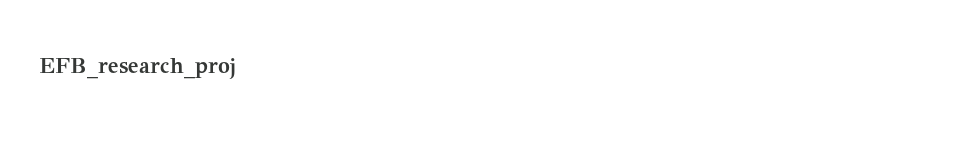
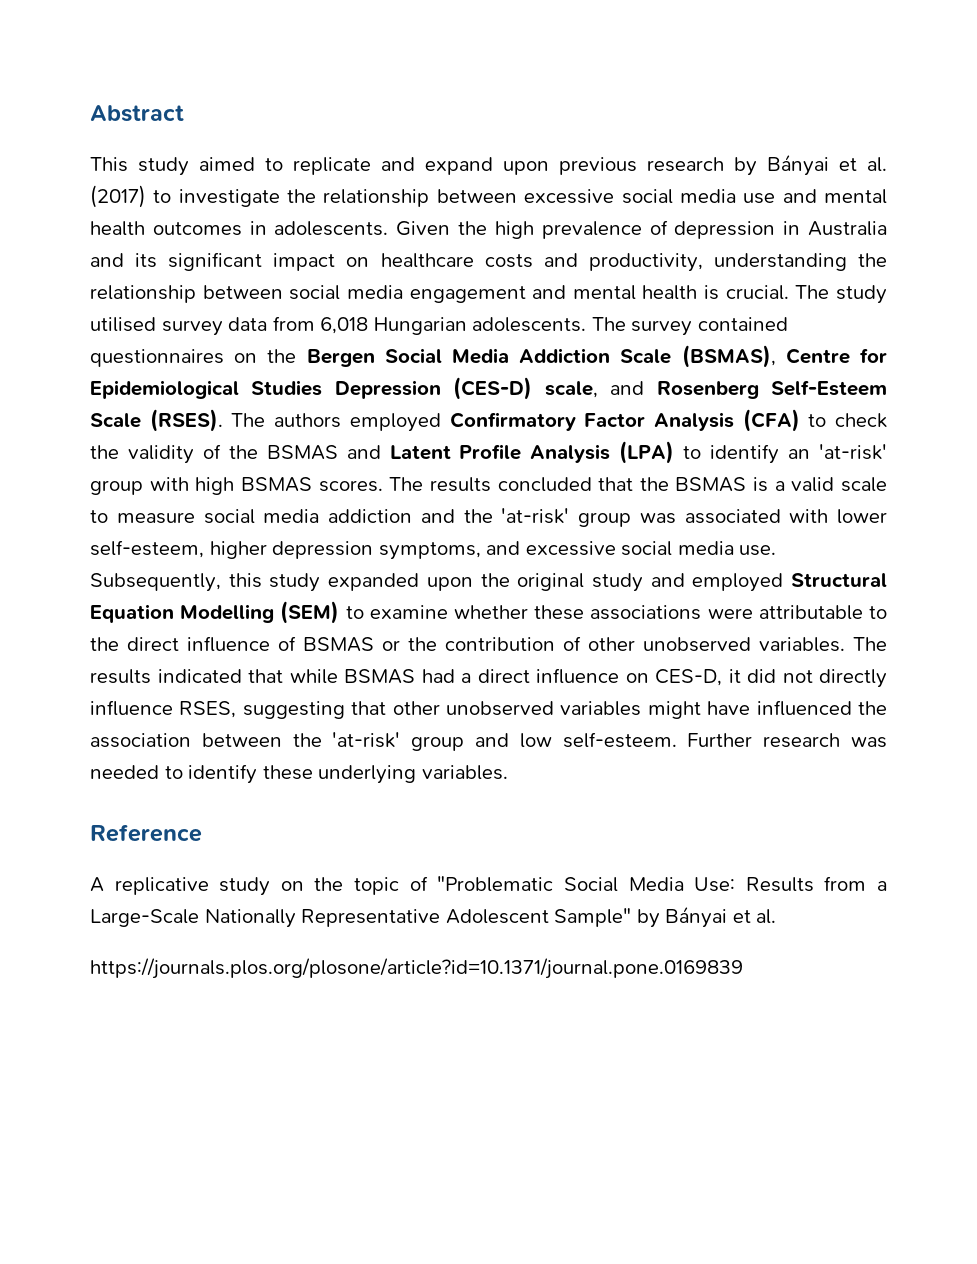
[39,58,235,79] EFB_research_proj -> [90,105,184,122] [90,154,887,176] [90,185,888,208] [90,220,888,239] [90,252,888,272] [90,285,887,304] [90,316,788,336] [90,345,888,368] [90,377,887,400] [90,409,888,432] [90,441,887,464] [90,477,887,495] [90,508,887,527] [90,540,777,560] [90,573,888,592] [90,601,887,624] [90,636,887,652] [90,668,887,688] [90,700,887,719] [90,732,887,751] [90,764,508,784] [90,824,202,842] [90,876,888,896] [90,906,777,928] [90,958,743,979] Abstract // This study aimed to replicate and expand upon previous research by Bányai et al. (2017) to investigate the relationship between excessive social media use and mental health outcomes in adolescents. Given the high prevalence of depression in Australia and its significant impact on healthcare costs and productivity, understanding the relationship between social media engagement and mental health is crucial. The study utilised survey data from 6,018 Hungarian adolescents. The survey contained questionnaires on the Bergen Social Media Addiction Scale (BSMAS), Centre for Epidemiological Studies Depression (CES-D) scale, and Rosenberg Self-Esteem Scale (RSES). The authors employed Confirmatory Factor Analysis (CFA) to check the validity of the BSMAS and Latent Profile Analysis (LPA) to identify an 'at-risk' group with high BSMAS scores. The results concluded that the BSMAS is a valid scale to measure social media addiction and the 'at-risk' group was associated with lower self-esteem, higher depression symptoms, and excessive social media use. Subsequently, this study expanded upon the original study and employed Structural Equation Modelling (SEM) to examine whether these associations were attributable to the direct influence of BSMAS or the contribution of other unobserved variables. The results indicated that while BSMAS had a direct influence on CES-D, it did not directly influence RSES, suggesting that other unobserved variables might have influenced the association between the 'at-risk' group and low self-esteem. Further research was needed to identify these underlying variables. // Reference // A replicative study on the topic of "Problematic Social Media Use: Results from a Large-Scale Nationally Representative Adolescent Sample" by Bányai et al. // https://journals.plos.org/plosone/article?id=10.1371/journal.pone.0169839

